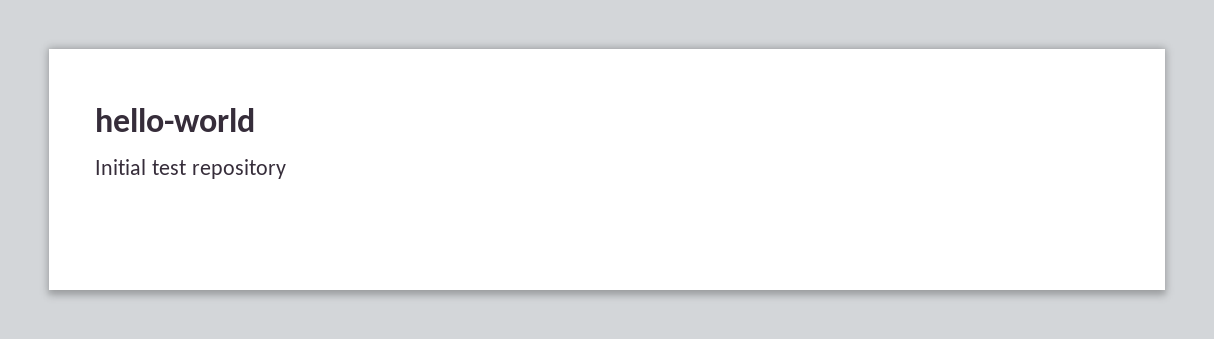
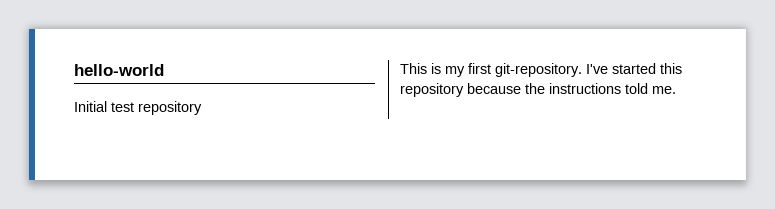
(286, 169) none -> [400,63,682,77] [400,83,676,97] // This is my first git-repository. I've started this repository because the instructions told me.

